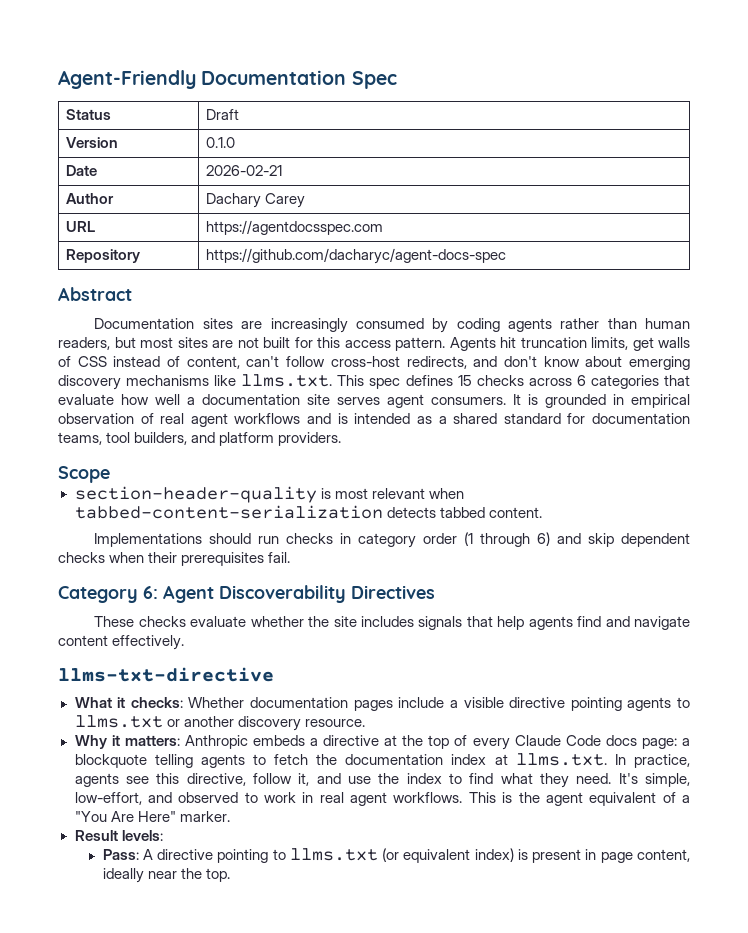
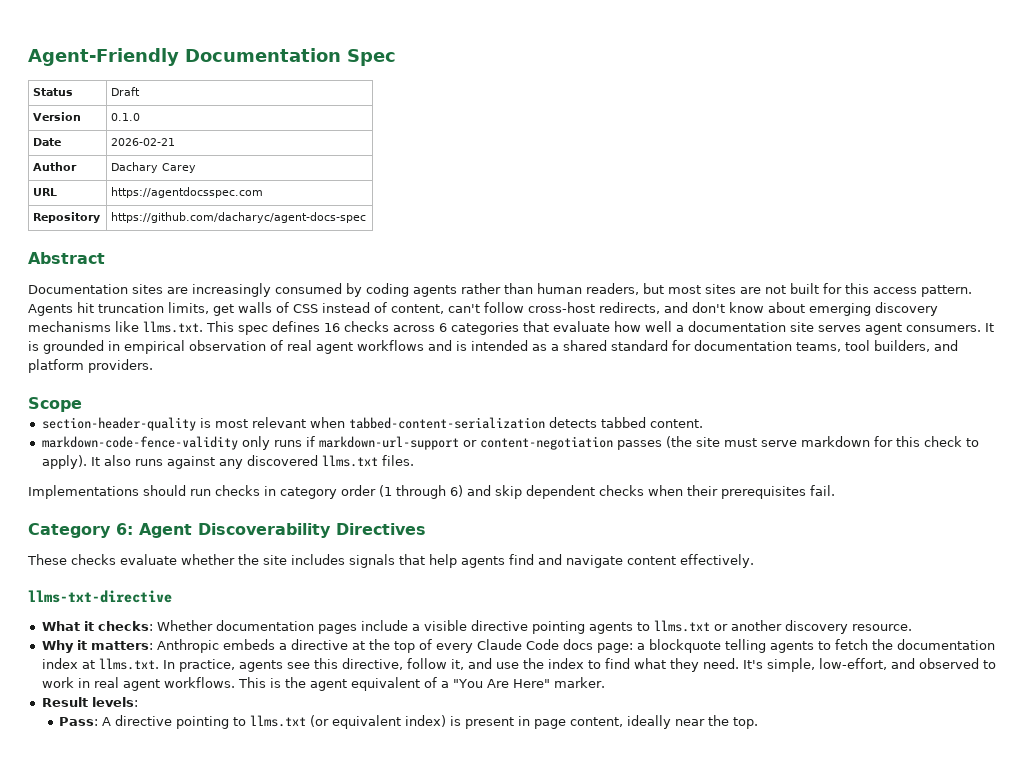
[457,375,472,386] 15 -> [324,323,340,332] 16
(542, 512) none -> [41,436,979,450] [41,455,414,469] // markdown-code-fence-validity only runs if markdown-url-support or content-negotiation passes (the site must serve markdown for this check to apply). It also runs against any discovered llms.txt files.

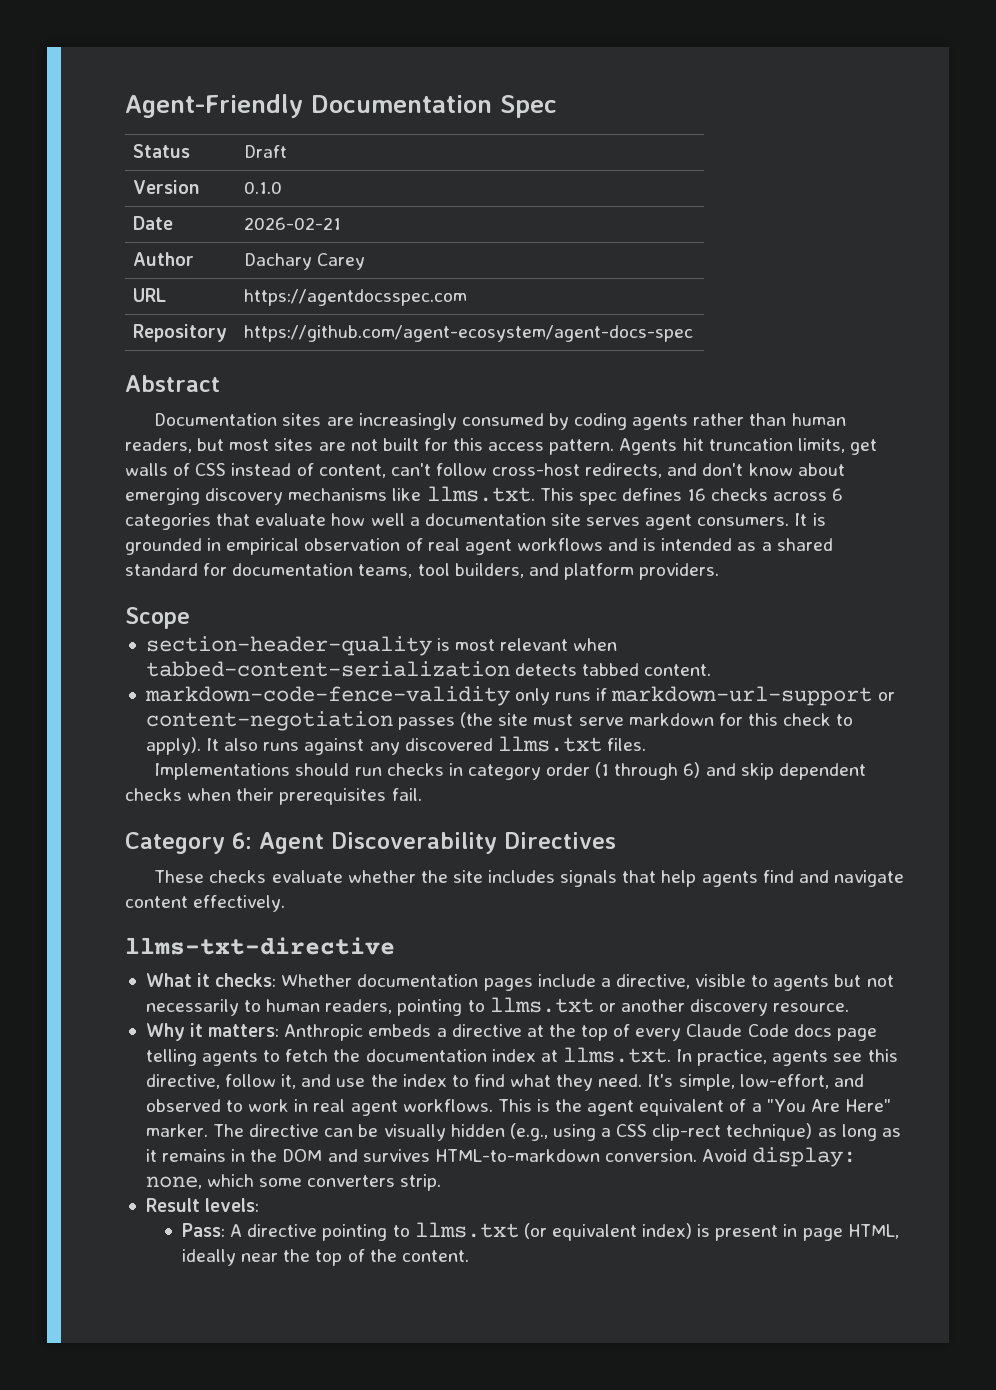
[111,212,367,223] https://github.com/dacharyc/agent-docs-spec -> [244,325,694,342] https://github.com/agent-ecosystem/agent-docs-spec
[423,620,633,634] visible directive pointing agents -> [615,974,894,991] [145,999,463,1016] directive, visible to agents but not necessarily to human readers, pointing
[596,639,721,653] page: a blockquote -> [836,1028,877,1041] page
(605, 682) none -> [213,1123,901,1141] [145,1147,857,1167] [145,1174,442,1191] The directive can be visually hidden (e.g., using a CSS clip-rect technique) as long as it remains in the DOM and survives HTML-to-markdown conversion. Avoid display: none, which some converters strip.
[569,717,623,727] content, -> [847,1224,899,1239] HTML,
[732,717,758,729] top. -> [315,1249,469,1266] top of the content.

